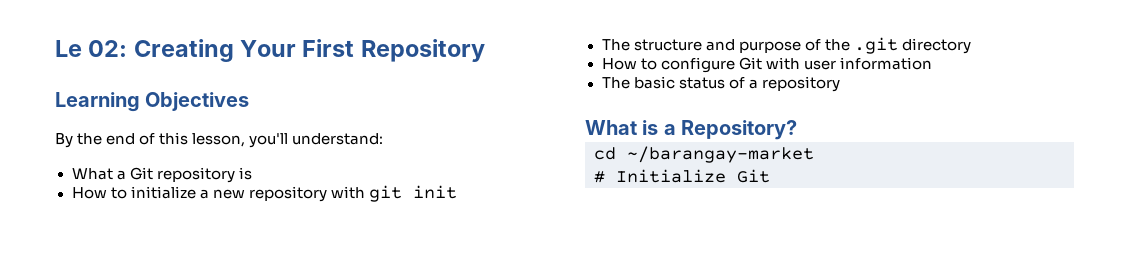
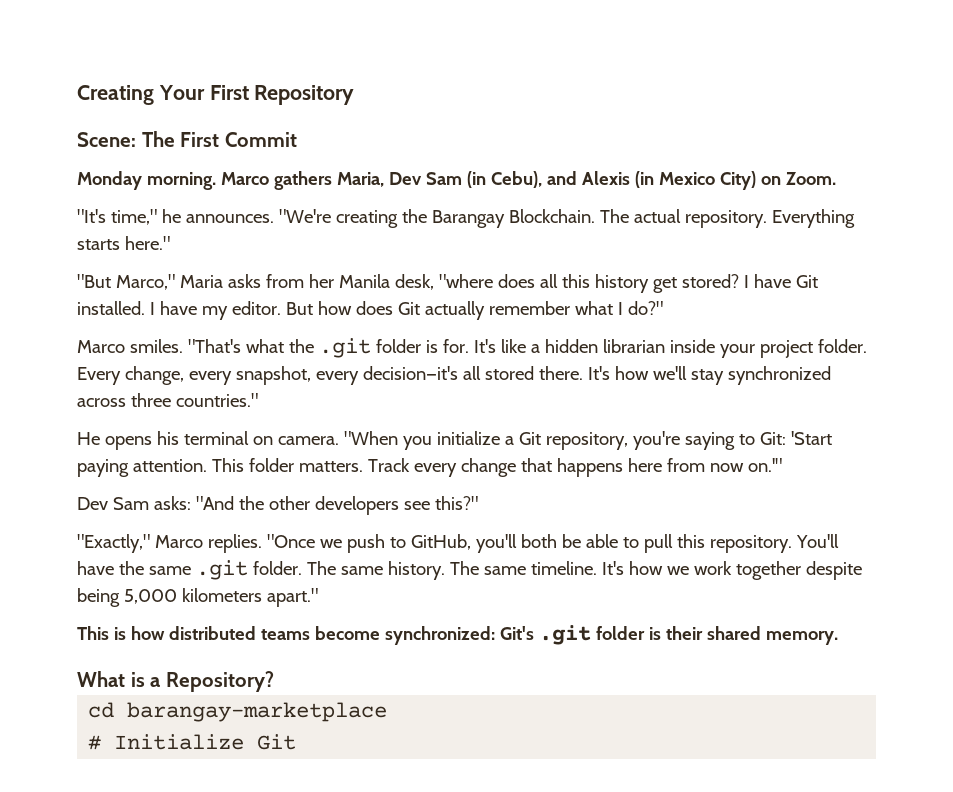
[55,40,128,57] Le 02: -> (77, 95) none
[55,92,250,112] [55,132,384,148] [71,167,252,183] [71,185,457,202] [601,37,971,54] [601,57,932,73] [601,76,840,92] Learning Objectives // By the end of this lesson, you'll understand: // What a Git repository is // How to initialize a new repository with git init // The structure and purpose of the .git directory // How to configure Git with user information // The basic status of a repository -> [77,131,297,147] [77,171,836,190] [77,209,855,228] [77,236,170,250] [77,274,818,293] [77,301,663,320] [77,338,867,358] [77,366,831,385] [77,393,258,407] [77,431,832,450] [77,458,782,477] [77,496,478,515] [77,534,839,553] [77,560,862,580] [77,588,318,607] [77,625,838,645] Scene: The First Commit // Monday morning. Marco gathers Maria, Dev Sam (in Cebu), and Alexis (in Mexico City) on Zoom. // "It's time," he announces. "We're creating the Barangay Blockchain. The actual repository. Everything starts here." // "But Marco," Maria asks from her Manila desk, "where does all this history get stored? I have Git installed. I have my editor. But how does Git actually remember what I do?" // Marco smiles. "That's what the .git folder is for. It's like a hidden librarian inside your project folder. Every change, every snapshot, every decision—it's all stored there. It's how we'll stay synchronized across three countries." // He opens his terminal on camera. "When you initialize a Git repository, you're saying to Git: 'Start paying attention. This folder matters. Track every change that happens here from now on.'" // Dev Sam asks: "And the other developers see this?" // "Exactly," Marco replies. "Once we push to GitHub, you'll both be able to pull this repository. You'll have the same .git folder. The same history. The same timeline. It's how we work together despite being 5,000 kilometers apart." // This is how distributed teams become synchronized: Git's .git folder is their shared memory.
[627,146,814,163] ~/barangay-market -> [127,702,388,722] barangay-marketplace

